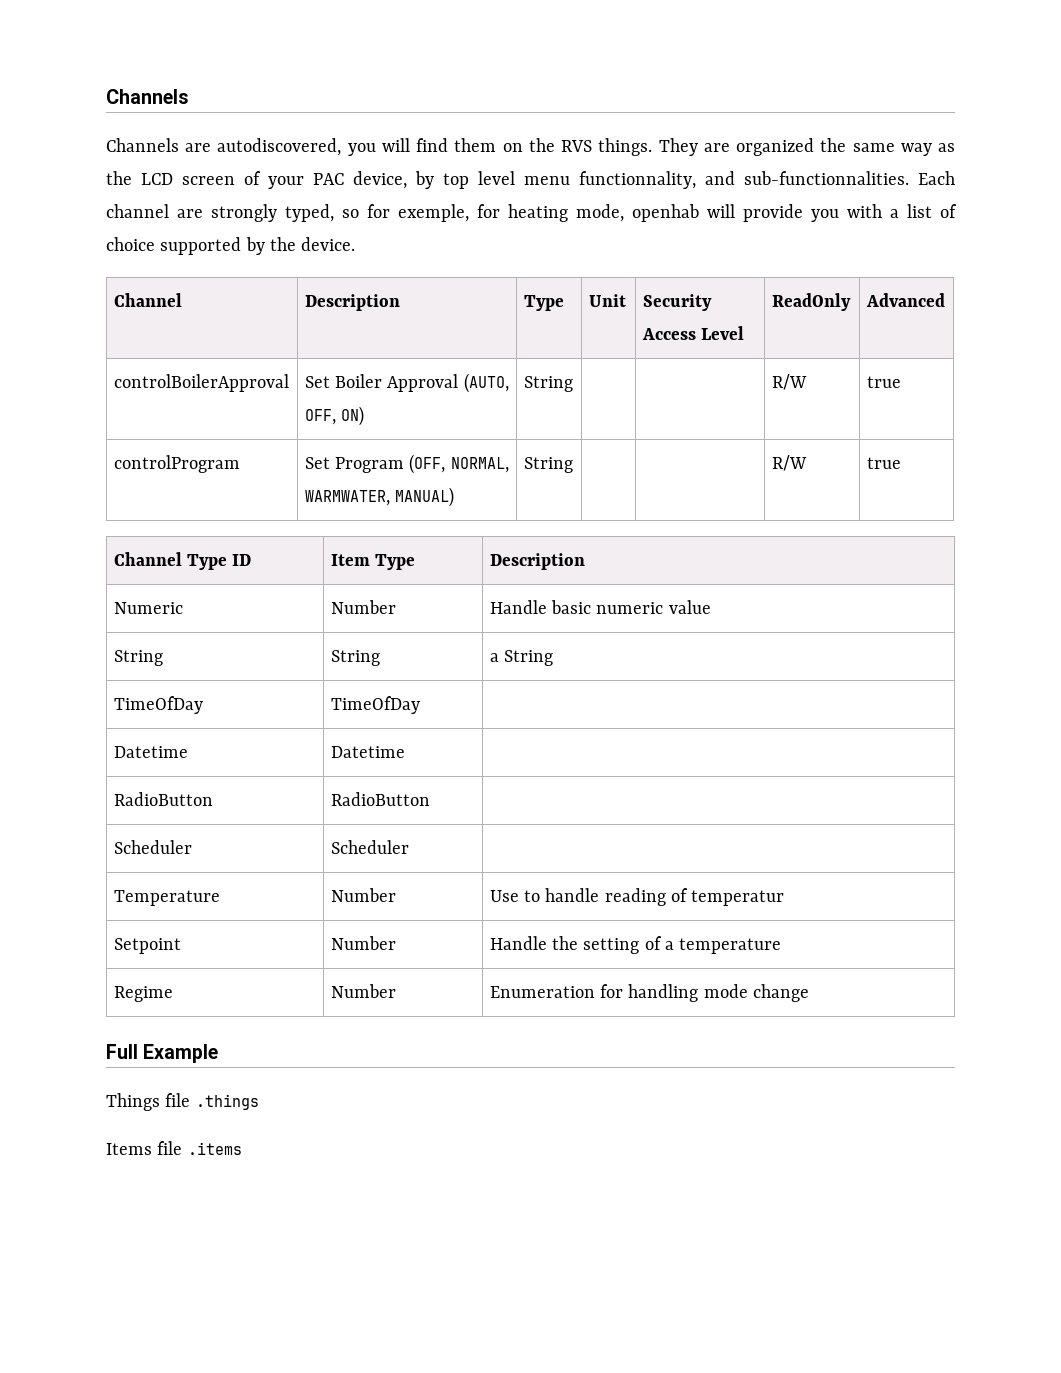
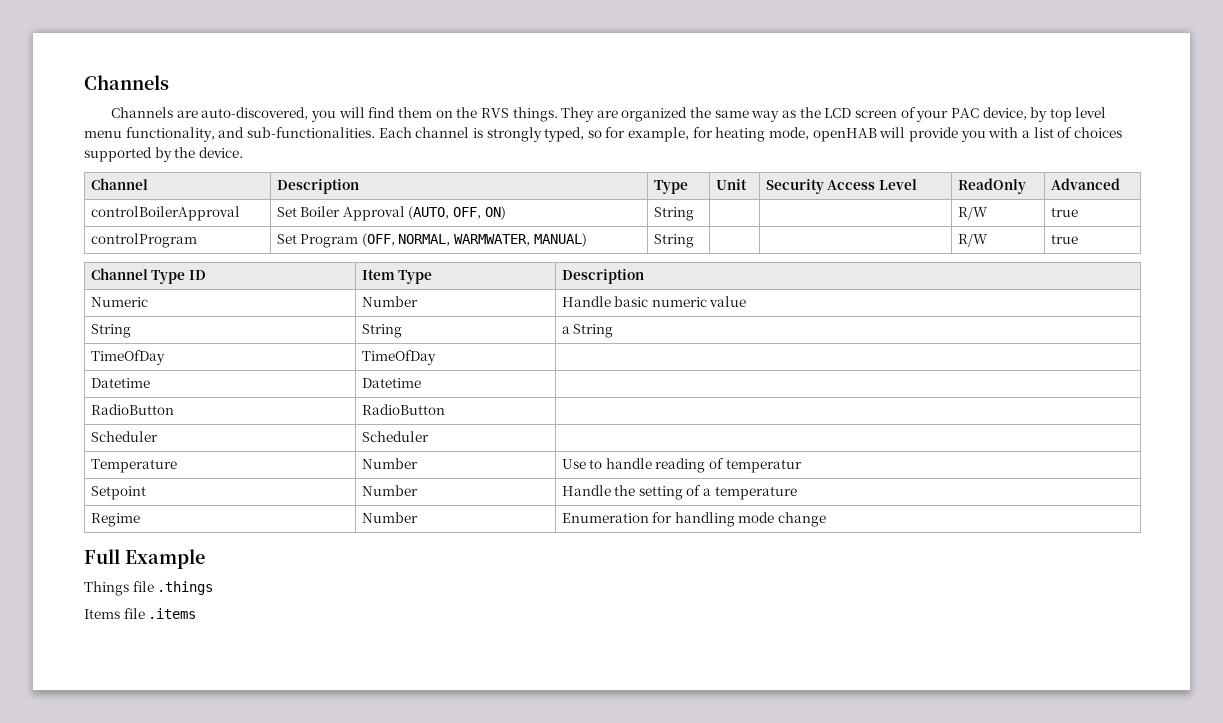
[217,138,342,156] autodiscovered, -> [201,107,309,120] auto-discovered,
[579,171,909,189] functionnality, and sub-functionnalities. -> [125,127,375,142] functionality, and sub-functionalities.
[177,209,203,218] are -> [472,128,483,138] is
[398,204,469,222] exemple, -> [628,127,690,142] example,
[632,204,699,222] openhab -> [812,128,877,142] openHAB
[106,237,155,251] choice -> [1073,127,1122,138] choices

